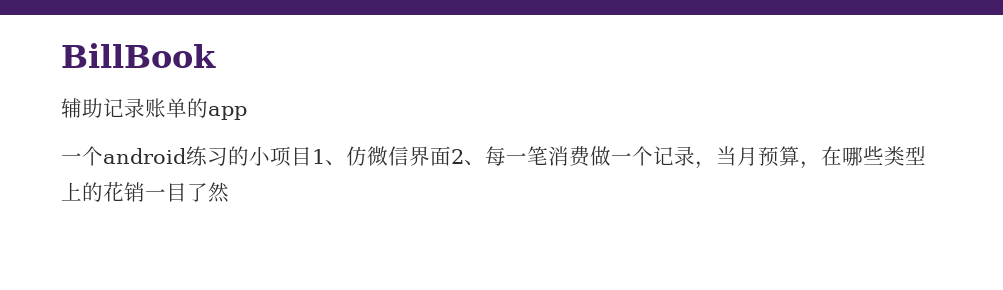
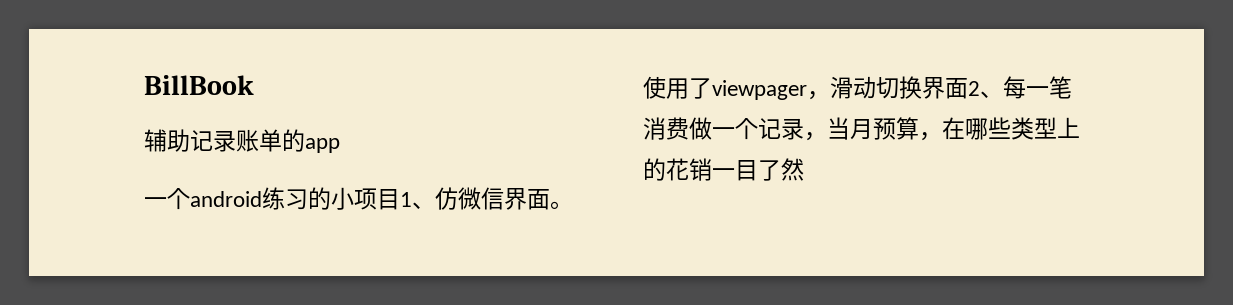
(451, 156) none -> [550,201,573,209] [643,76,968,100] 。使用了viewpager，滑动切换界面

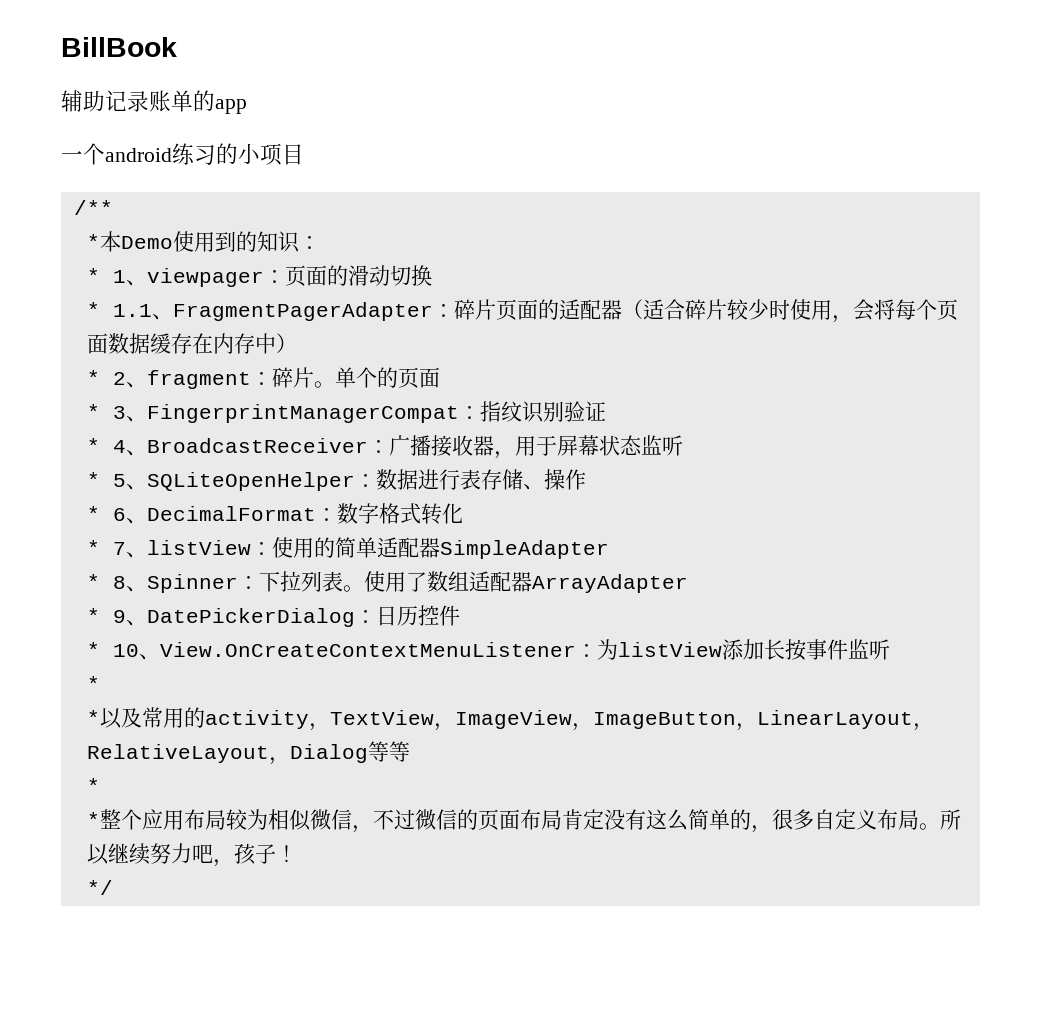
[400,187,573,210] [643,76,1072,100] [643,117,1080,141] [643,158,804,181] 1、仿微信界面。使用了viewpager，滑动切换界面2、每一笔消费做一个记录，当月预算，在哪些类型上的花销一目了然 -> [73,200,113,215] [86,231,320,253] [86,265,432,287] [86,299,958,323] [86,333,297,354] [86,367,440,389] [86,401,606,423] [86,435,683,459] [86,469,586,491] [86,503,463,525] [86,537,609,559] [86,571,688,593] [86,605,460,627] [86,639,890,661] [86,676,100,691] [86,707,934,731] [86,741,410,765] [86,778,100,793] [86,809,961,833] [86,843,297,867] [86,880,113,895] // /** // *本Demo使用到的知识： // * 1、viewpager：页面的滑动切换 // * 1.1、FragmentPagerAdapter：碎片页面的适配器（适合碎片较少时使用，会将每个页面数据缓存在内存中） // * 2、fragment：碎片。单个的页面 // * 3、FingerprintManagerCompat：指纹识别验证 // * 4、BroadcastReceiver：广播接收器，用于屏幕状态监听 // * 5、SQLiteOpenHelper：数据进行表存储、操作 // * 6、DecimalFormat：数字格式转化 // * 7、listView：使用的简单适配器SimpleAdapter // * 8、Spinner：下拉列表。使用了数组适配器ArrayAdapter // * 9、DatePickerDialog：日历控件 // * 10、View.OnCreateContextMenuListener：为listView添加长按事件监听 // * // *以及常用的activity，TextView，ImageView，ImageButton，LinearLayout，RelativeLayout，Dialog等等 // * // *整个应用布局较为相似微信，不过微信的页面布局肯定没有这么简单的，很多自定义布局。所以继续努力吧，孩子！ // */

